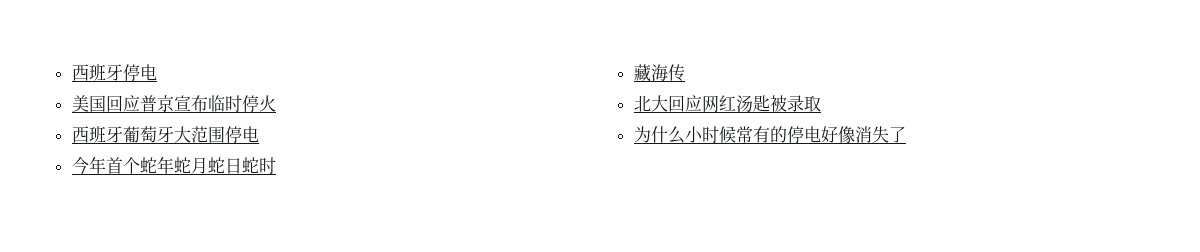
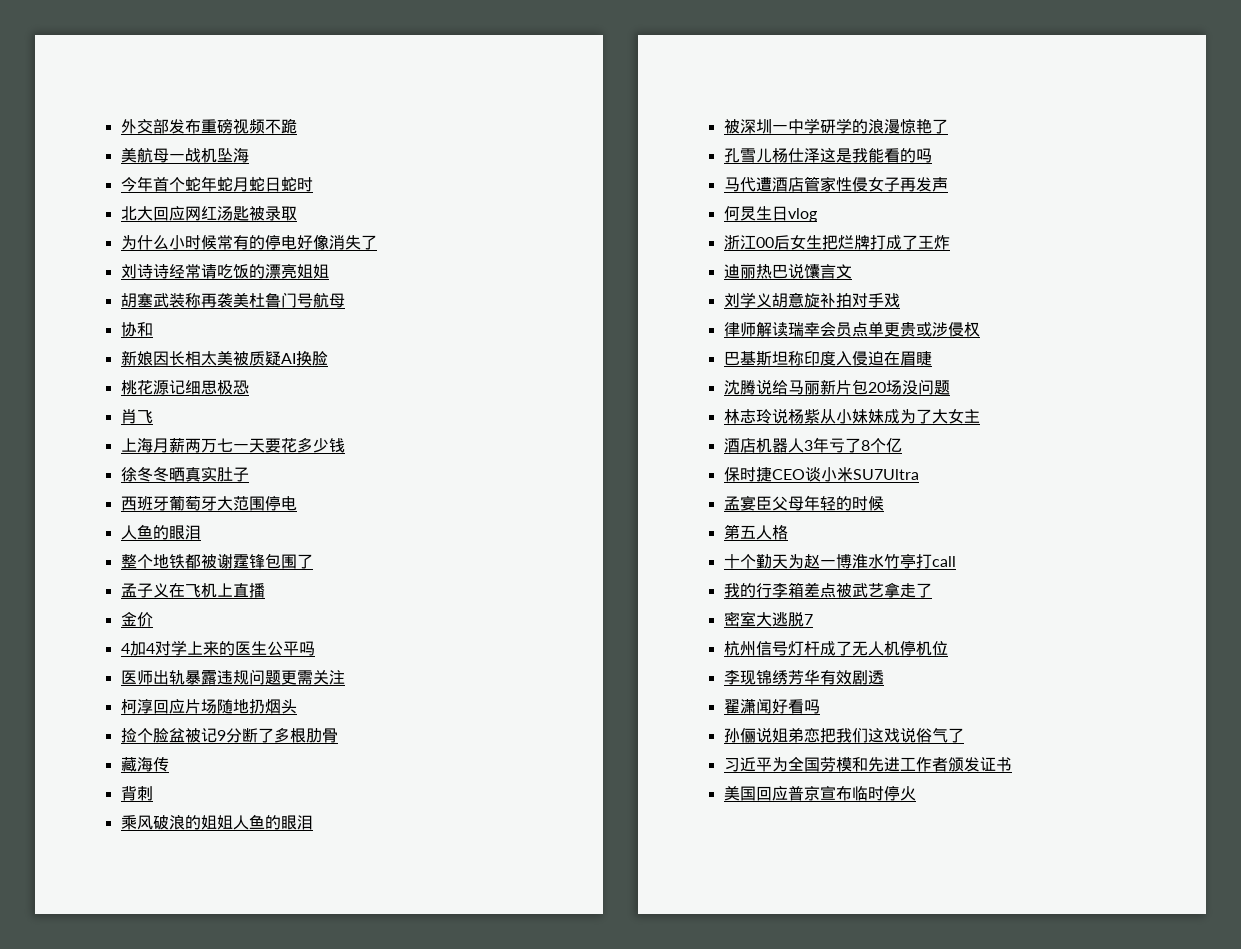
[71,64,157,81] [71,95,276,112] [71,126,259,143] 西班牙停电 // 美国回应普京宣布临时停火 // 西班牙葡萄牙大范围停电 -> [120,118,297,134] [120,147,249,163] 外交部发布重磅视频不跪 // 美航母一战机坠海
[633,64,685,82] // 藏海传 -> (313, 184) none
(906, 134) none -> [120,264,329,279] [120,292,345,308] [120,322,153,337] [120,350,328,366] [120,380,249,395] [120,409,153,424] [120,437,345,453] [120,466,249,482] [120,495,297,511] [120,524,201,540] [120,553,313,569] [120,583,265,598] [120,612,153,627] [120,640,315,656] [120,669,345,685] [120,698,297,714] [120,727,338,743] [120,757,169,772] [120,786,153,801] [120,814,313,830] [723,118,948,134] [723,148,932,163] [723,176,948,192] [723,206,817,222] [723,235,950,250] [723,263,852,279] [723,292,900,308] [723,321,980,337] [723,351,932,366] [723,379,950,395] [723,408,980,424] [723,437,902,453] [723,467,919,482] [723,495,884,511] [723,524,788,540] [723,553,956,569] [723,582,932,598] [723,611,813,627] [723,640,948,656] [723,670,884,685] [723,698,820,714] [723,727,964,743] [723,756,1012,772] [723,785,916,801] // 刘诗诗经常请吃饭的漂亮姐姐 // 胡塞武装称再袭美杜鲁门号航母 // 协和 // 新娘因长相太美被质疑AI换脸 // 桃花源记细思极恐 // 肖飞 // 上海月薪两万七一天要花多少钱 // 徐冬冬晒真实肚子 // 西班牙葡萄牙大范围停电 // 人鱼的眼泪 // 整个地铁都被谢霆锋包围了 // 孟子义在飞机上直播 // 金价 // 4加4对学上来的医生公平吗 // 医师出轨暴露违规问题更需关注 // 柯淳回应片场随地扔烟头 // 捡个脸盆被记9分断了多根肋骨 // 藏海传 // 背刺 // 乘风破浪的姐姐人鱼的眼泪 // 被深圳一中学研学的浪漫惊艳了 // 孔雪儿杨仕泽这是我能看的吗 // 马代遭酒店管家性侵女子再发声 // 何炅生日vlog // 浙江00后女生把烂牌打成了王炸 // 迪丽热巴说馕言文 // 刘学义胡意旋补拍对手戏 // 律师解读瑞幸会员点单更贵或涉侵权 // 巴基斯坦称印度入侵迫在眉睫 // 沈腾说给马丽新片包20场没问题 // 林志玲说杨紫从小妹妹成为了大女主 // 酒店机器人3年亏了8个亿 // 保时捷CEO谈小米SU7Ultra // 孟宴臣父母年轻的时候 // 第五人格 // 十个勤天为赵一博淮水竹亭打call // 我的行李箱差点被武艺拿走了 // 密室大逃脱7 // 杭州信号灯杆成了无人机停机位 // 李现锦绣芳华有效剧透 // 翟潇闻好看吗 // 孙俪说姐弟恋把我们这戏说俗气了 // 习近平为全国劳模和先进工作者颁发证书 // 美国回应普京宣布临时停火

